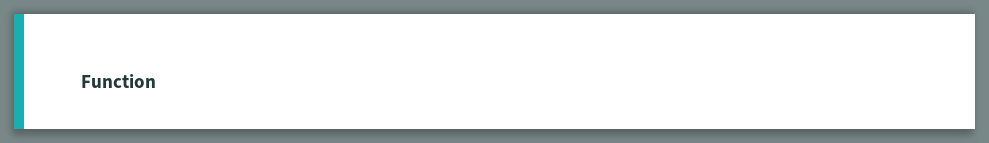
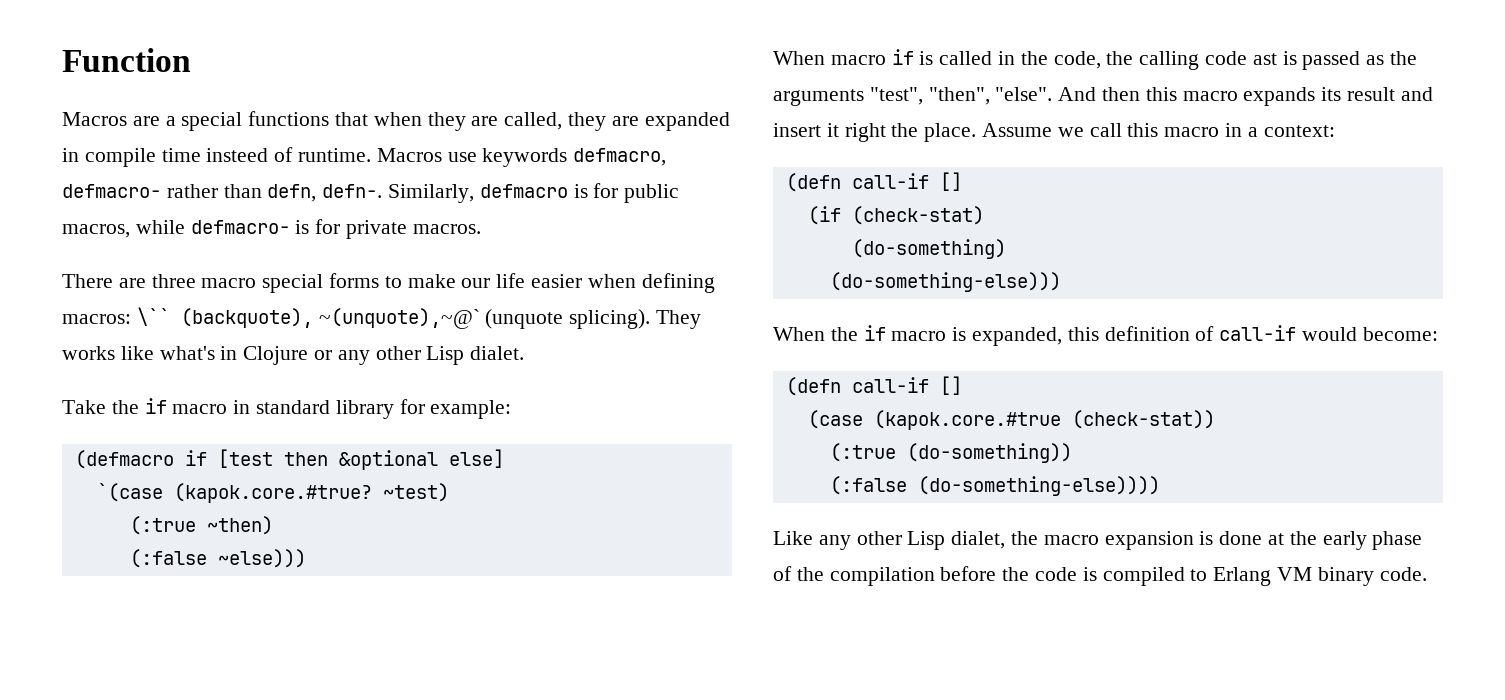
(156, 81) none -> [62,111,730,131] [62,147,667,167] [62,183,680,203] [62,219,481,239] [62,273,715,293] [62,307,702,329] [62,346,525,365] [62,398,512,419] [74,449,504,470] [96,483,449,503] [129,516,273,535] [129,549,306,568] [773,49,1418,70] [773,87,1433,106] [773,123,1335,142] [785,172,962,192] [807,206,984,225] [851,239,1006,259] [829,272,1061,292] [773,325,1438,346] [785,376,962,396] [807,410,1215,430] [829,443,1072,463] [829,476,1160,496] [773,531,1423,550] [773,566,1427,586] // Macros are a special functions that when they are called, they are expanded in compile time insteed of runtime. Macros use keywords defmacro, defmacro- rather than defn, defn-. Similarly, defmacro is for public macros, while defmacro- is for private macros. // There are three macro special forms to make our life easier when defining macros: \`` (backquote), ~(unquote),~@` (unquote splicing). They works like what's in Clojure or any other Lisp dialet. // Take the if macro in standard library for example: // (defmacro if [test then &optional else] // `(case (kapok.core.#true? ~test) // (:true ~then) // (:false ~else))) // When macro if is called in the code, the calling code ast is passed as the arguments "test", "then", "else". And then this macro expands its result and insert it right the place. Assume we call this macro in a context: // (defn call-if [] // (if (check-stat) // (do-something) // (do-something-else))) // When the if macro is expanded, this definition of call-if would become: // (defn call-if [] // (case (kapok.core.#true (check-stat)) // (:true (do-something)) // (:false (do-something-else)))) // Like any other Lisp dialet, the macro expansion is done at the early phase of the compilation before the code is compiled to Erlang VM binary code.

